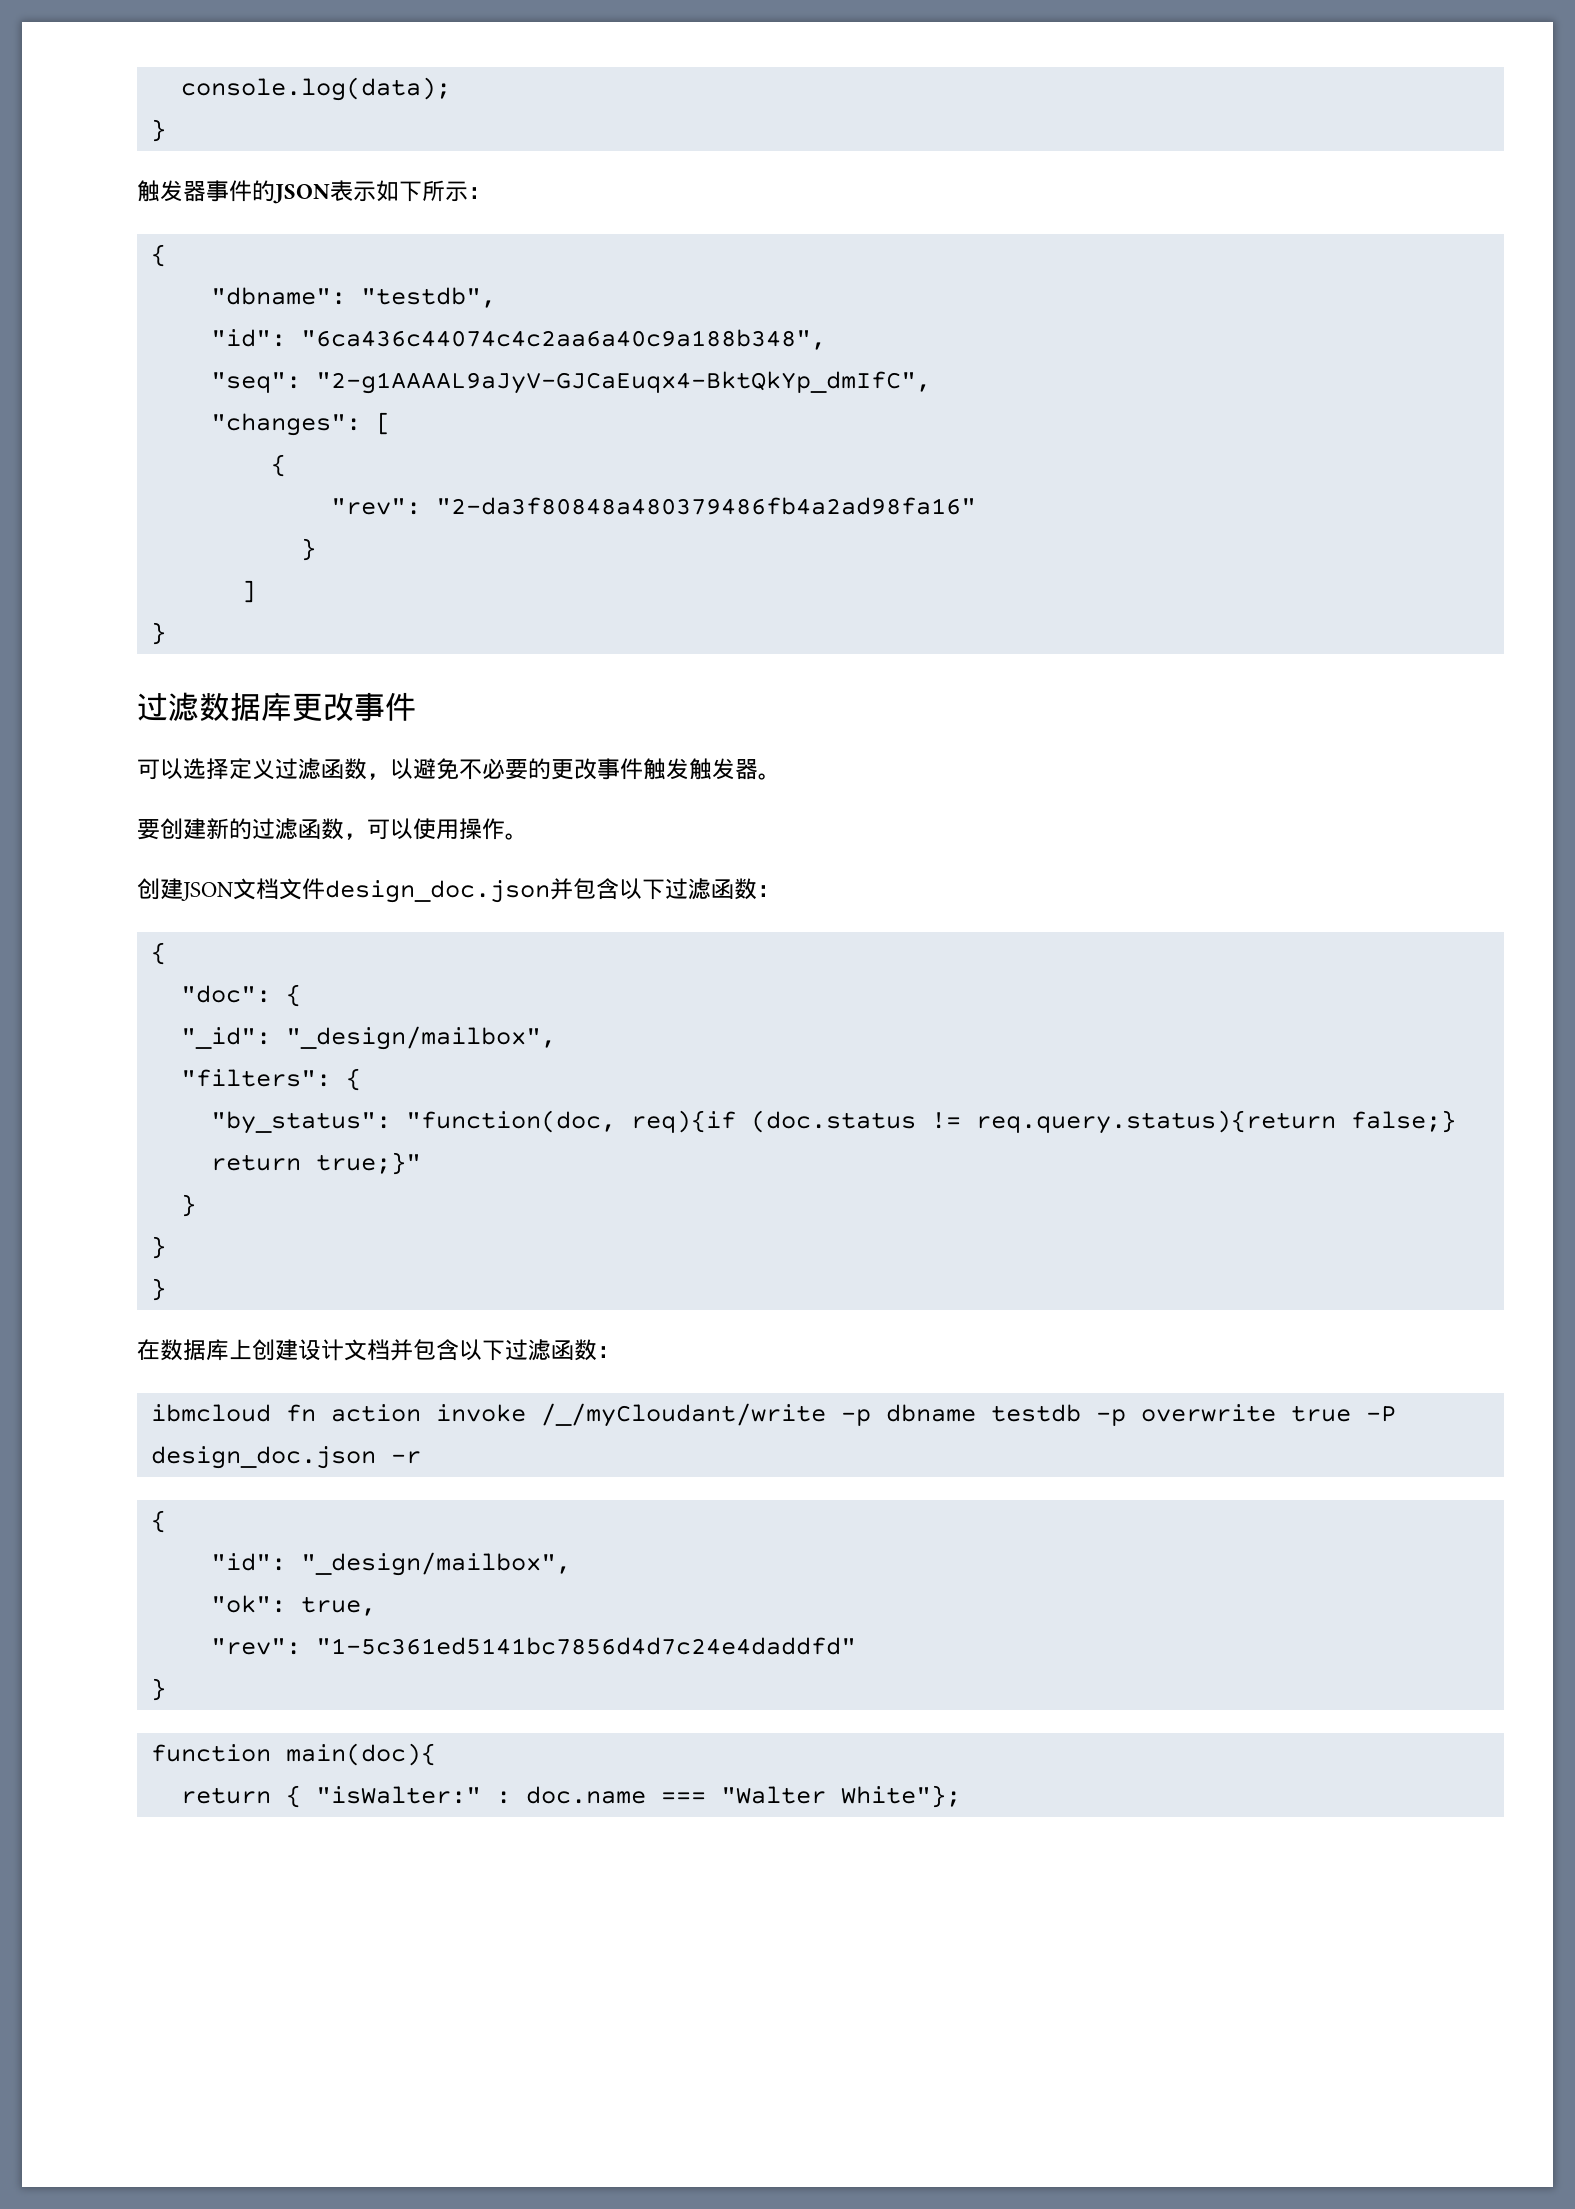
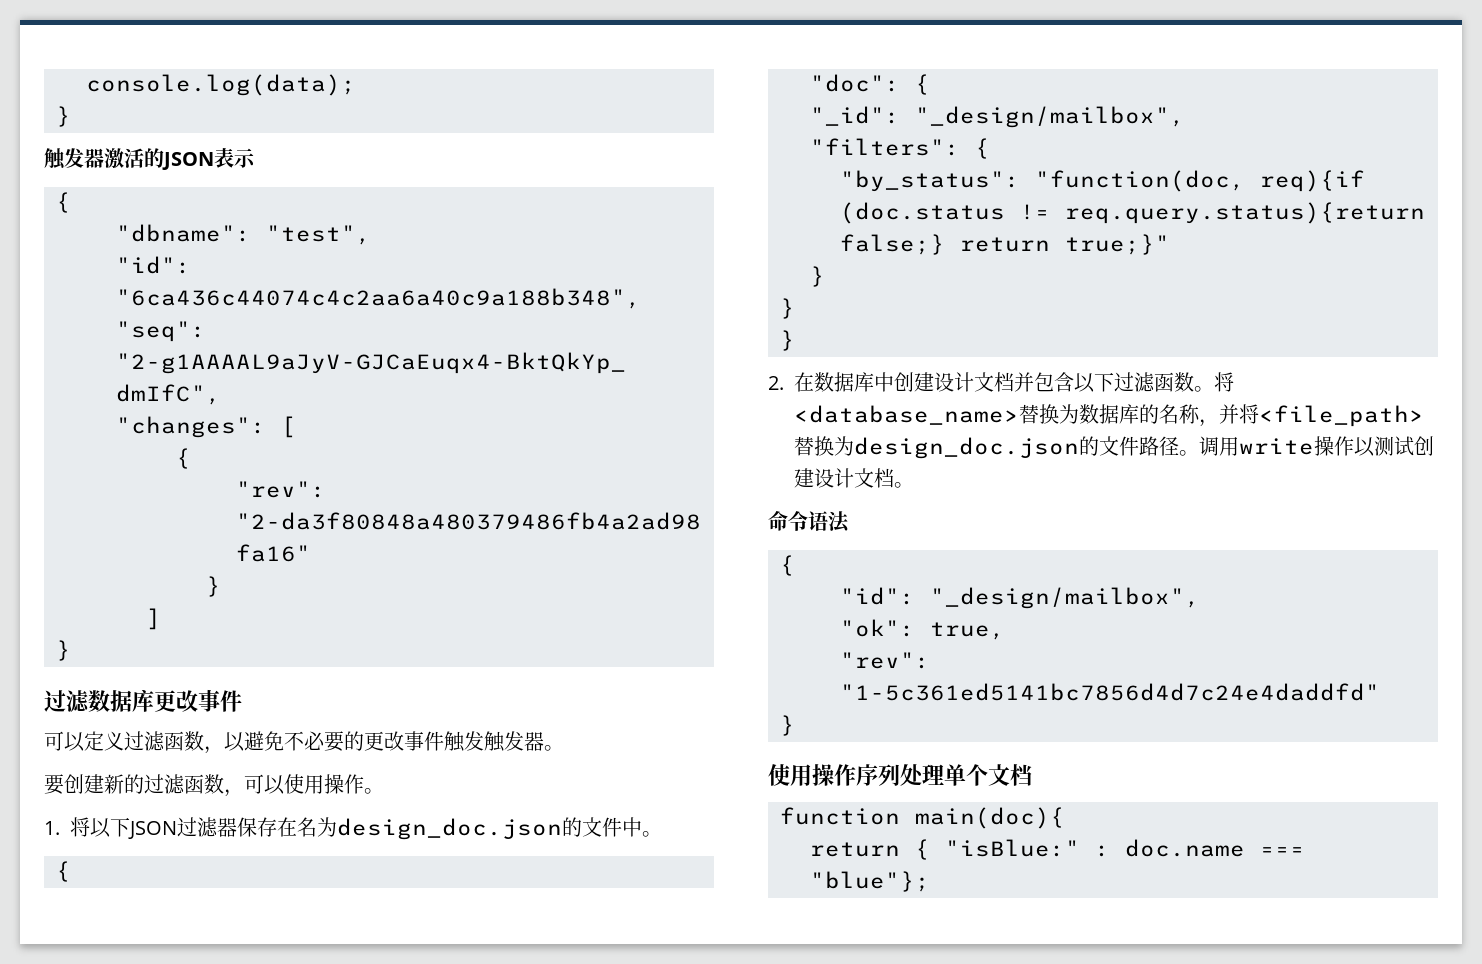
[206,180,252,202] 事件 -> [104,148,144,168] 激活
[376,180,491,202] 如下所示： -> (256, 158) none
[360,287,496,308] "testdb", -> [266,225,371,245] "test",
[183,758,229,780] 选择 -> (85, 742) none
[137,878,780,903] 创建JSON文档文件design_doc.json并包含以下过滤函数： -> [44,817,662,840] 1.将以下JSON过滤器保存在名为design_doc.json的文件中。
(166, 1289) none -> [768,376,784,390] 2.
[229,1339,252,1360] 上 -> [874,372,894,392] 中
[597,1346,620,1358] [150,1403,1396,1427] [150,1446,421,1469] ： // ibmcloud fn action invoke /_/myCloudant/write -p dbname testdb -p overwrite true -P design_doc.json -r -> [1194,372,1234,392] [794,404,1424,427] [794,436,1434,459] [794,468,914,488] [768,511,850,533] 。将<database_name>替换为数据库的名称，并将<file_path>替换为design_doc.json的文件路径。调用write操作以测试创建设计文档。 // 命令语法
(166, 1689) none -> [768,764,1032,786] // 使用操作序列处理单个文档
[315,1786,481,1804] "isWalter:" -> [945,839,1080,857] "isBlue:"
[720,1785,961,1808] "Walter White"}; -> [810,871,930,892] "blue"};

